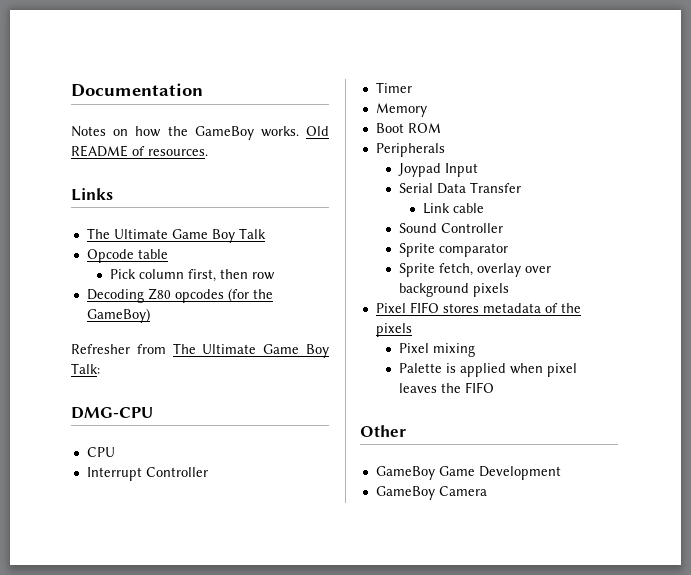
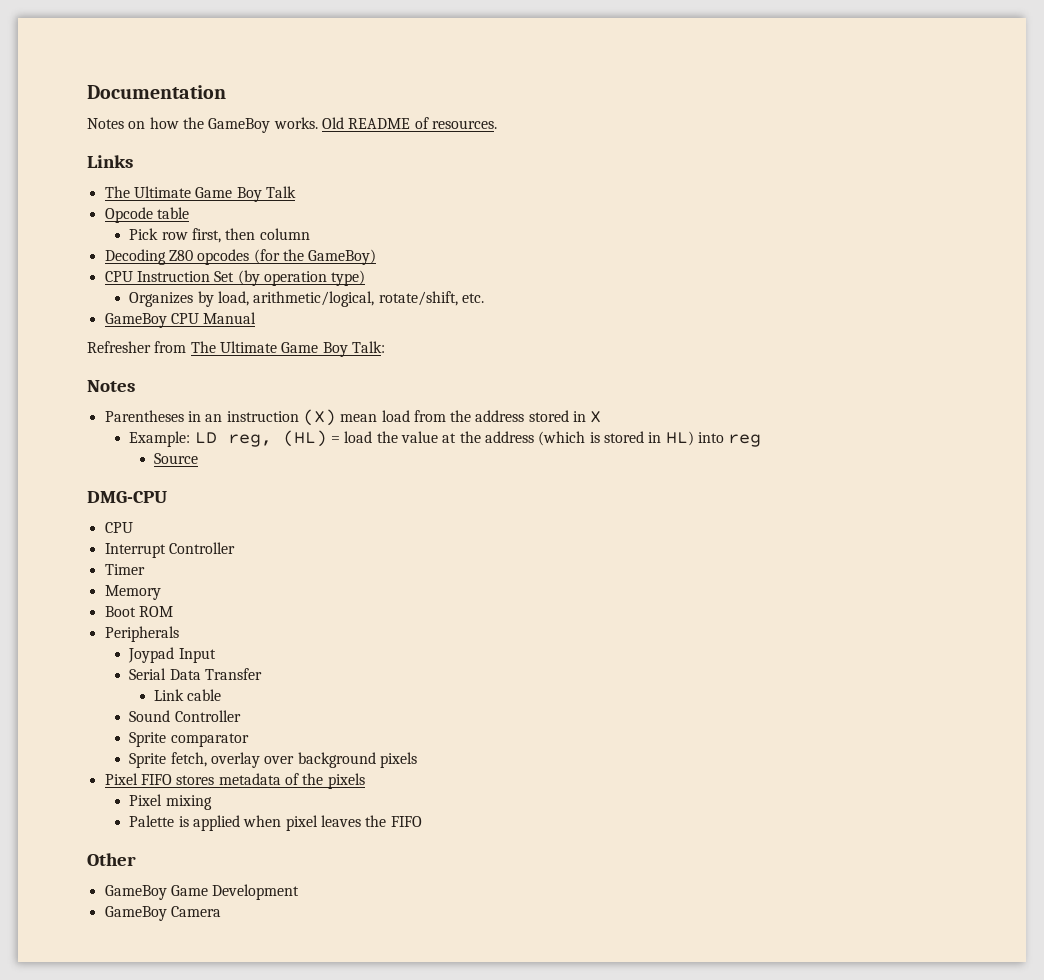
[139,269,185,279] column -> [161,232,188,240] row
[252,272,276,280] row -> [259,228,310,240] column
(150, 315) none -> [104,270,366,286] [129,291,484,307] [104,312,257,328] // CPU Instruction Set (by operation type) // Organizes by load, arithmetic/logical, rotate/shift, etc. // GameBoy CPU Manual
(100, 368) none -> [87,380,135,392] [104,409,602,426] [129,430,762,447] [154,453,199,464] // Notes // Parentheses in an instruction (X) mean load from the address stored in X // Example: LD reg, (HL) = load the value at the address (which is stored in HL) into reg // Source

